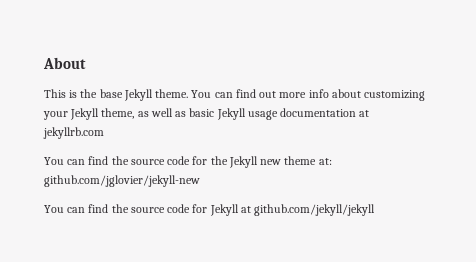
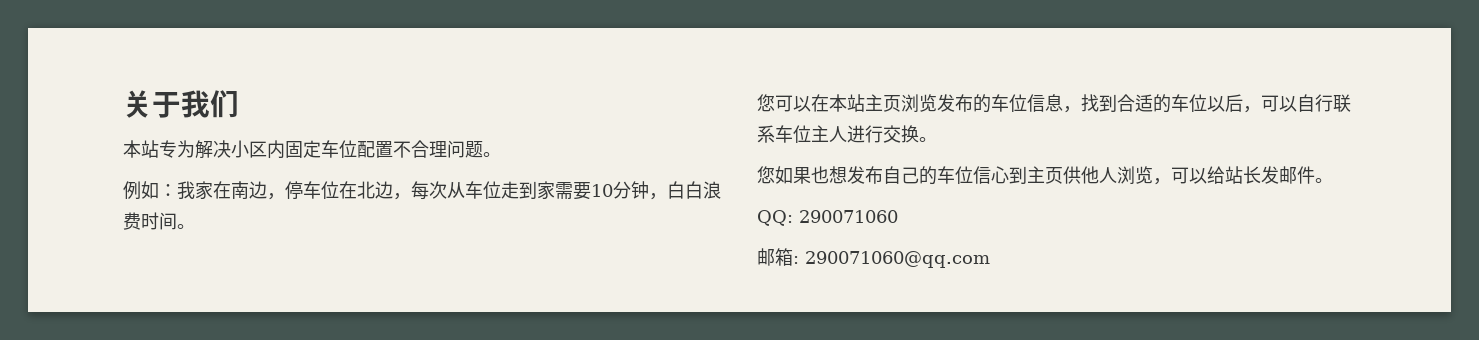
[43,57,86,69] [44,89,426,101] [43,108,370,120] [43,127,104,139] [44,156,332,168] [44,175,200,187] [44,204,376,216] About // This is the base Jekyll theme. You can find out more info about customizing your Jekyll theme, as well as basic Jekyll usage documentation at jekyllrb.com // You can find the source code for the Jekyll new theme at: github.com/jglovier/jekyll-new // You can find the source code for Jekyll at github.com/jekyll/jekyll -> [123,90,239,118] [123,140,501,159] [123,181,721,200] [123,212,195,230] [757,94,1351,113] [757,125,937,143] [757,166,1333,185] [757,210,898,226] [757,248,990,268] 关于我们 // 本站专为解决小区内固定车位配置不合理问题。 // 例如：我家在南边，停车位在北边，每次从车位走到家需要10分钟，白白浪费时间。 // 您可以在本站主页浏览发布的车位信息，找到合适的车位以后，可以自行联系车位主人进行交换。 // 您如果也想发布自己的车位信心到主页供他人浏览，可以给站长发邮件。 // QQ: 290071060 // 邮箱: 290071060@qq.com

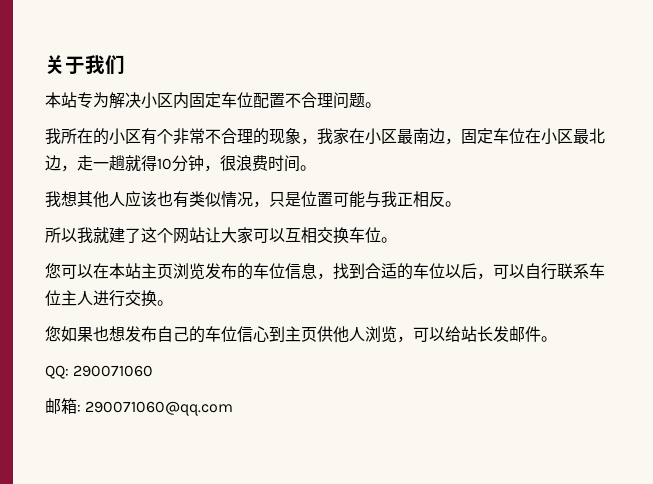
[123,181,591,200] 例如：我家在南边，停车位在北边，每次从车位走到家需要 -> [45,128,605,145] [45,155,157,172] 我所在的小区有个非常不合理的现象，我家在小区最南边，固定车位在小区最北边，走一趟就得
[667,181,703,199] 白白 -> [220,155,236,171] 很
(195, 226) none -> [45,190,461,208] [45,227,397,244] // 我想其他人应该也有类似情况，只是位置可能与我正相反。 // 所以我就建了这个网站让大家可以互相交换车位。

